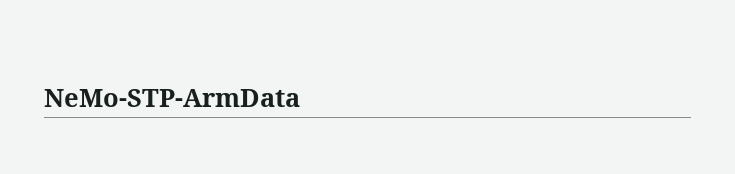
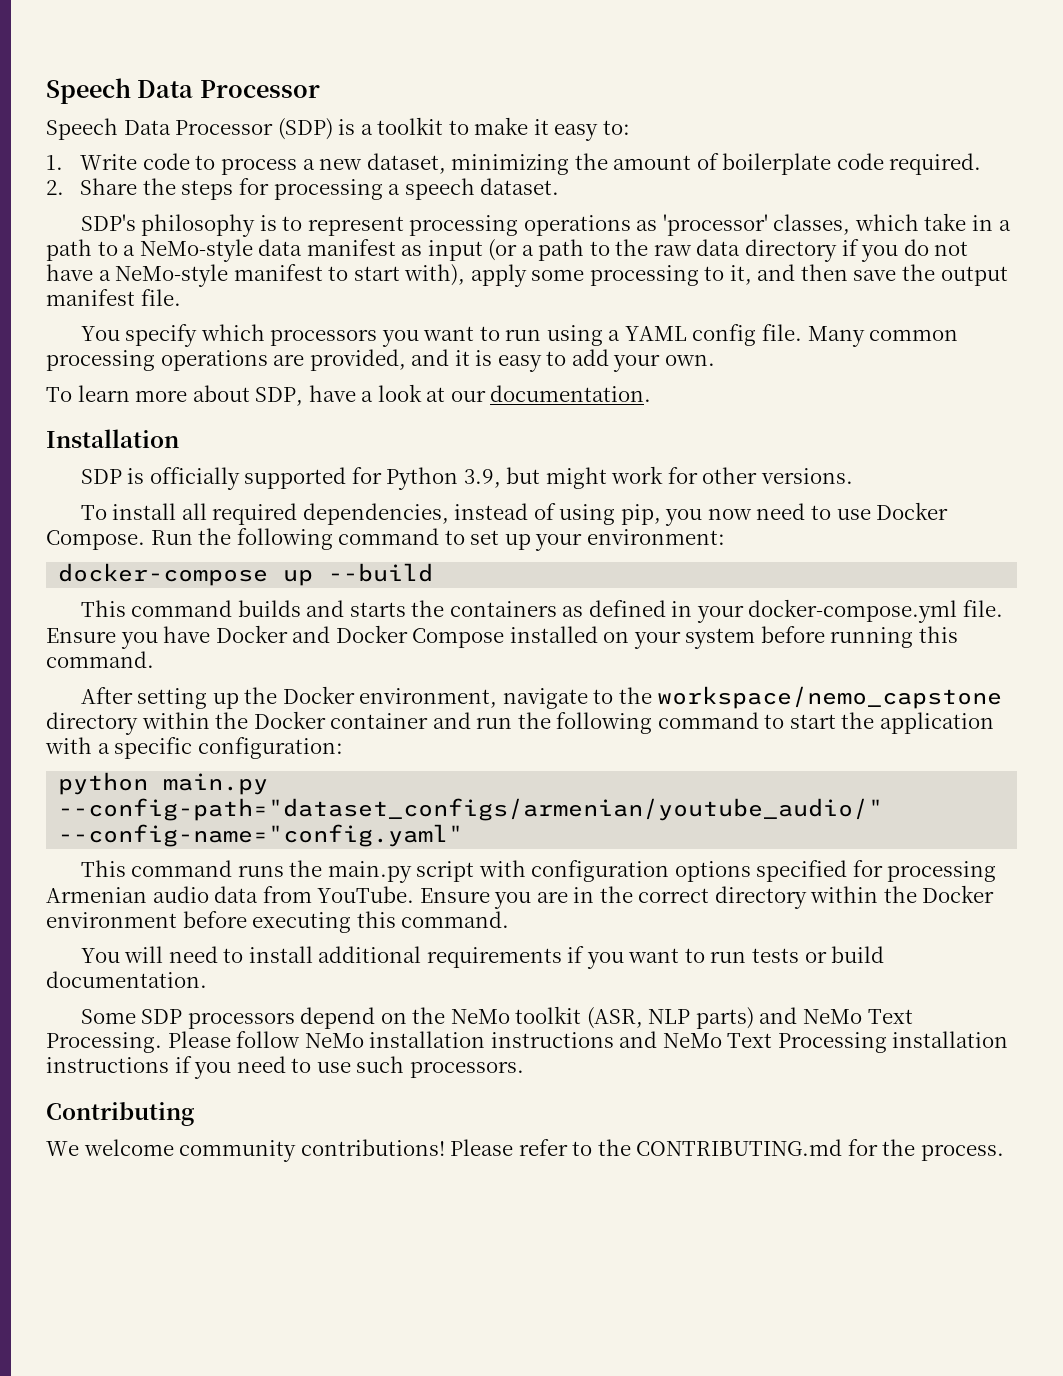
[44,89,300,107] NeMo-STP-ArmData -> [46,78,320,104] [46,117,630,141] [46,153,982,175] [46,178,560,200] [80,213,1011,237] [46,239,969,262] [46,264,1008,287] [46,289,181,306] [80,324,959,347] [46,349,715,372] [46,384,652,406] [46,429,179,448] [80,466,853,490] [80,502,949,526] [46,528,725,551] [58,563,434,586] [80,599,1003,623] [46,625,958,649] [46,651,154,668] [80,686,1003,709] [46,711,994,735] [45,737,343,759] [58,772,269,795] [58,798,884,821] [58,824,464,847] [80,860,997,883] [46,885,995,909] [46,911,510,933] [80,946,885,969] [46,971,207,988] [80,1006,913,1029] [46,1031,1009,1053] [46,1056,524,1079] [46,1102,194,1126] [46,1139,1004,1162] Speech Data Processor // Speech Data Processor (SDP) is a toolkit to make it easy to: // 1. Write code to process a new dataset, minimizing the amount of boilerplate code required. // 2. Share the steps for processing a speech dataset. // SDP's philosophy is to represent processing operations as 'processor' classes, which take in a path to a NeMo-style data manifest as input (or a path to the raw data directory if you do not have a NeMo-style manifest to start with), apply some processing to it, and then save the output manifest file. // You specify which processors you want to run using a YAML config file. Many common processing operations are provided, and it is easy to add your own. // To learn more about SDP, have a look at our documentation. // Installation // SDP is officially supported for Python 3.9, but might work for other versions. // To install all required dependencies, instead of using pip, you now need to use Docker Compose. Run the following command to set up your environment: // docker-compose up --build // This command builds and starts the containers as defined in your docker-compose.yml file. Ensure you have Docker and Docker Compose installed on your system before running this command. // After setting up the Docker environment, navigate to the workspace/nemo_capstone directory within the Docker container and run the following command to start the application with a specific configuration: // python main.py --config-path="dataset_configs/armenian/youtube_audio/" --config-name="config.yaml" // This command runs the main.py script with configuration options specified for processing Armenian audio data from YouTube. Ensure you are in the correct directory within the Docker environment before executing this command. // You will need to install additional requirements if you want to run tests or build documentation. // Some SDP processors depend on the NeMo toolkit (ASR, NLP parts) and NeMo Text Processing. Please follow NeMo installation instructions and NeMo Text Processing installation instructions if you need to use such processors. // Contributing // We welcome community contributions! Please refer to the CONTRIBUTING.md for the process.

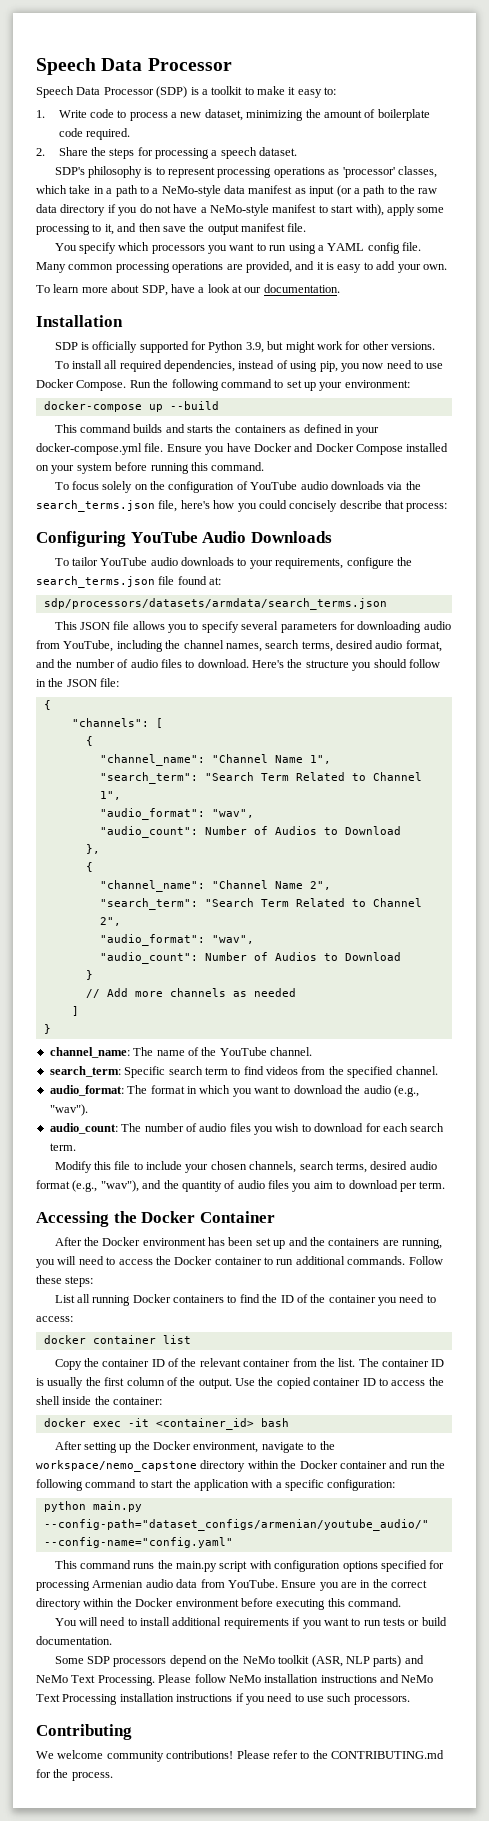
(154, 659) none -> [54,481,421,493] [36,500,448,512] [36,531,332,547] [54,557,412,569] [36,576,222,588] [43,598,387,610] [54,621,451,633] [36,640,442,652] [36,659,440,671] [36,678,120,687] [43,700,51,710] [71,718,163,728] [85,736,93,746] [99,754,331,766] [99,772,422,784] [99,791,121,800] [99,808,254,820] [99,826,401,838] [85,844,100,854] [85,862,93,872] [99,880,331,892] [99,898,422,910] [99,917,121,926] [99,934,254,946] [99,952,401,964] [85,970,93,980] [85,988,296,998] [71,1006,79,1016] [43,1024,51,1034] [49,1047,312,1058] [49,1066,438,1078] [49,1085,419,1097] [49,1104,88,1116] [49,1123,445,1135] [49,1143,76,1151] [54,1161,437,1173] [36,1180,446,1192] [36,1211,275,1227] [54,1237,443,1249] [36,1256,443,1268] [36,1275,94,1287] [54,1294,436,1306] [36,1316,73,1322] [43,1335,191,1344] [54,1358,445,1370] [36,1377,444,1389] [36,1396,163,1405] [43,1418,289,1430] // To focus solely on the configuration of YouTube audio downloads via the search_terms.json file, here's how you could concisely describe that process: // Configuring YouTube Audio Downloads // To tailor YouTube audio downloads to your requirements, configure the search_terms.json file found at: // sdp/processors/datasets/armdata/search_terms.json // This JSON file allows you to specify several parameters for downloading audio from YouTube, including the channel names, search terms, desired audio format, and the number of audio files to download. Here's the structure you should follow in the JSON file: // { // "channels": [ // { // "channel_name": "Channel Name 1", // "search_term": "Search Term Related to Channel 1", // "audio_format": "wav", // "audio_count": Number of Audios to Download // }, // { // "channel_name": "Channel Name 2", // "search_term": "Search Term Related to Channel 2", // "audio_format": "wav", // "audio_count": Number of Audios to Download // } // // Add more channels as needed // ] // } // channel_name: The name of the YouTube channel. // search_term: Specific search term to find videos from the specified channel. // audio_format: The format in which you want to download the audio (e.g., "wav"). // audio_count: The number of audio files you wish to download for each search term. // Modify this file to include your chosen channels, search terms, desired audio format (e.g., "wav"), and the quantity of audio files you aim to download per term. // Accessing the Docker Container // After the Docker environment has been set up and the containers are running, you will need to access the Docker container to run additional commands. Follow these steps: // List all running Docker containers to find the ID of the container you need to access: // docker container list // Copy the container ID of the relevant container from the list. The container ID is usually the first column of the output. Use the copied container ID to access the shell inside the container: // docker exec -it <container_id> bash

